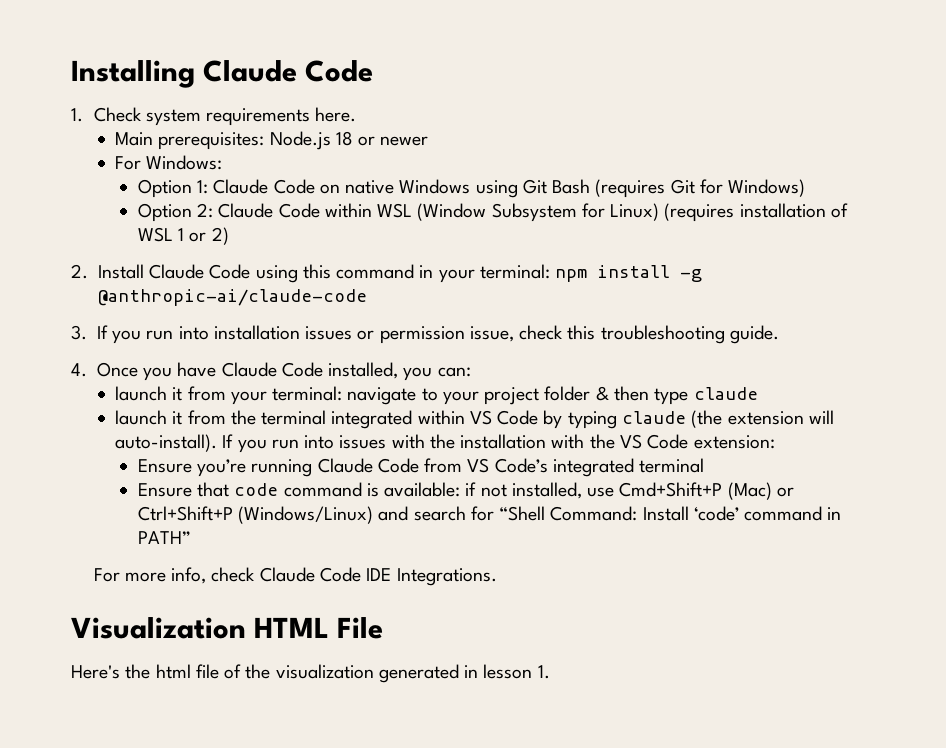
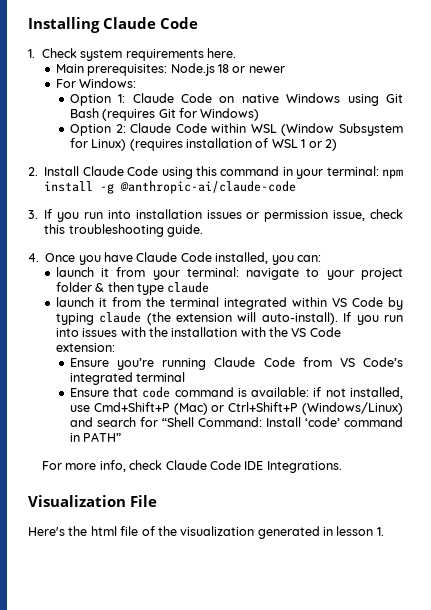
[254,617,330,638] HTML -> (126, 501) none

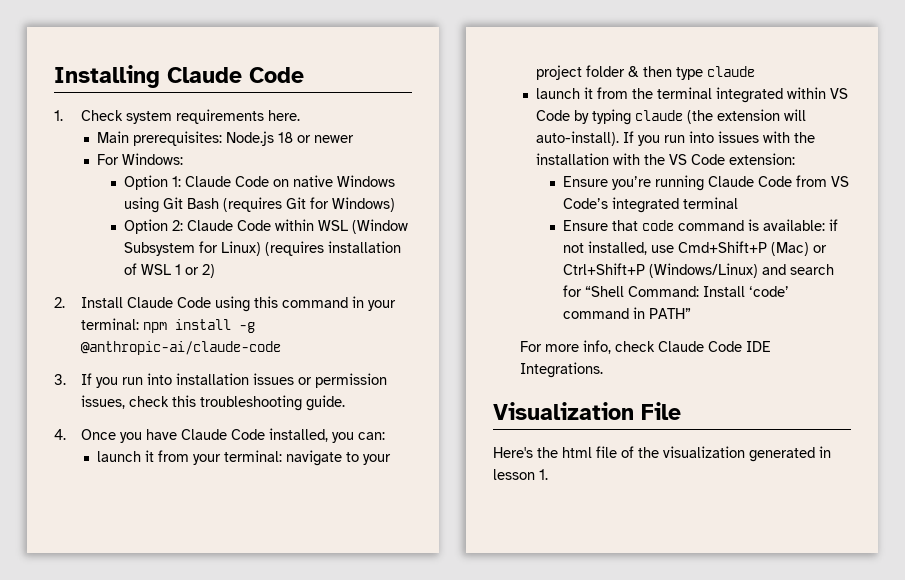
[333,210,366,221] issue, -> [81,395,126,409] issues,

